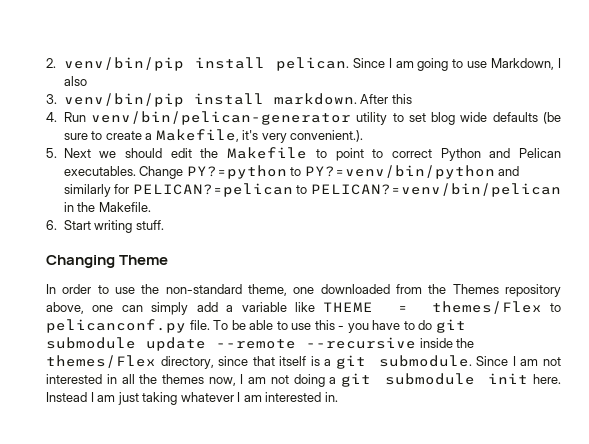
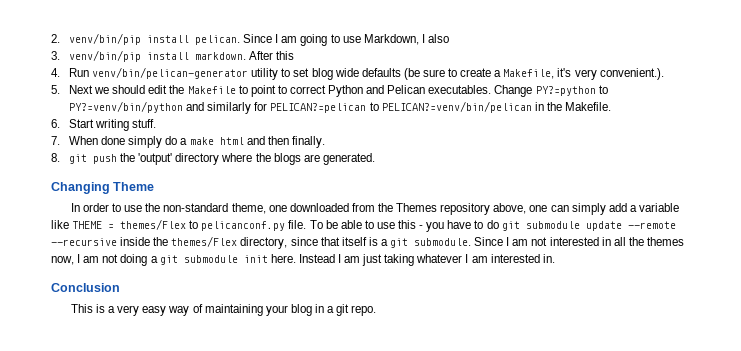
(164, 225) none -> [51,136,325,148] [51,153,375,165] // 7. When done simply do a make html and then finally. // 8. git push the 'output' directory where the blogs are generated.
(338, 397) none -> [51,283,120,292] [70,304,377,316] // Conclusion // This is a very easy way of maintaining your blog in a git repo.

